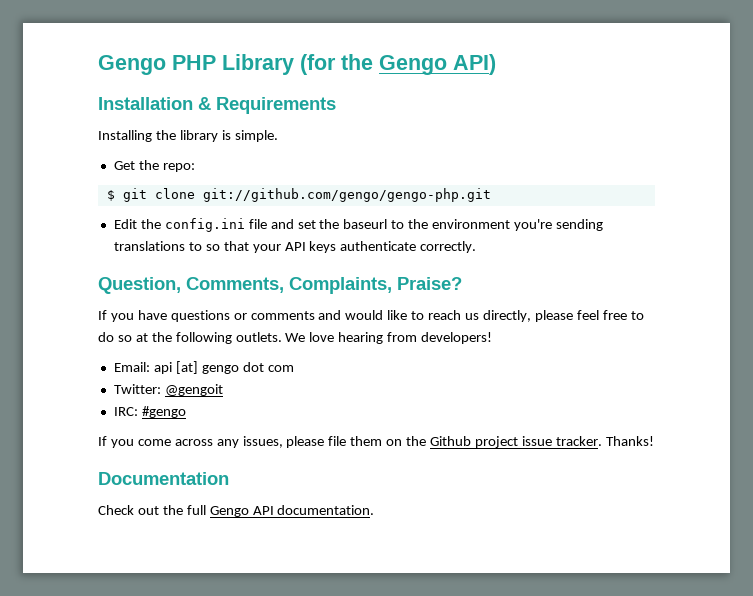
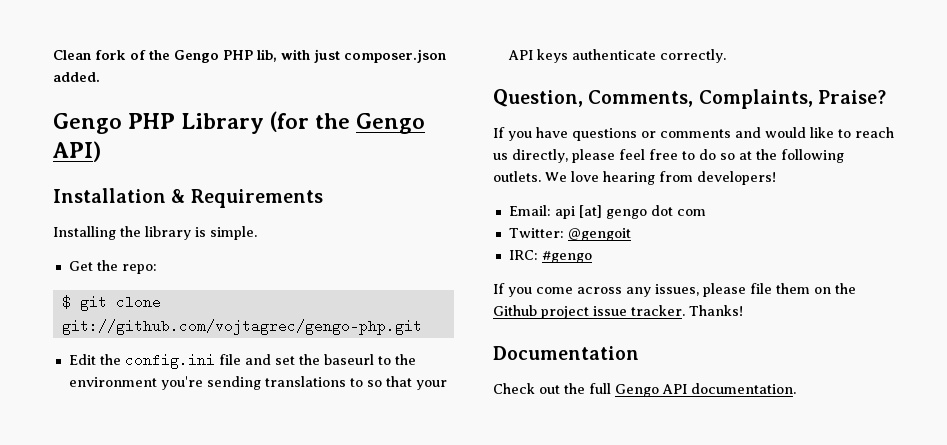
(98, 65) none -> [53,49,446,63] [53,72,100,82] Clean fork of the Gengo PHP lib, with just composer.json added. //
[202,188,491,202] git://github.com/gengo/gengo-php.git -> [61,319,422,335] git://github.com/vojtagrec/gengo-php.git

